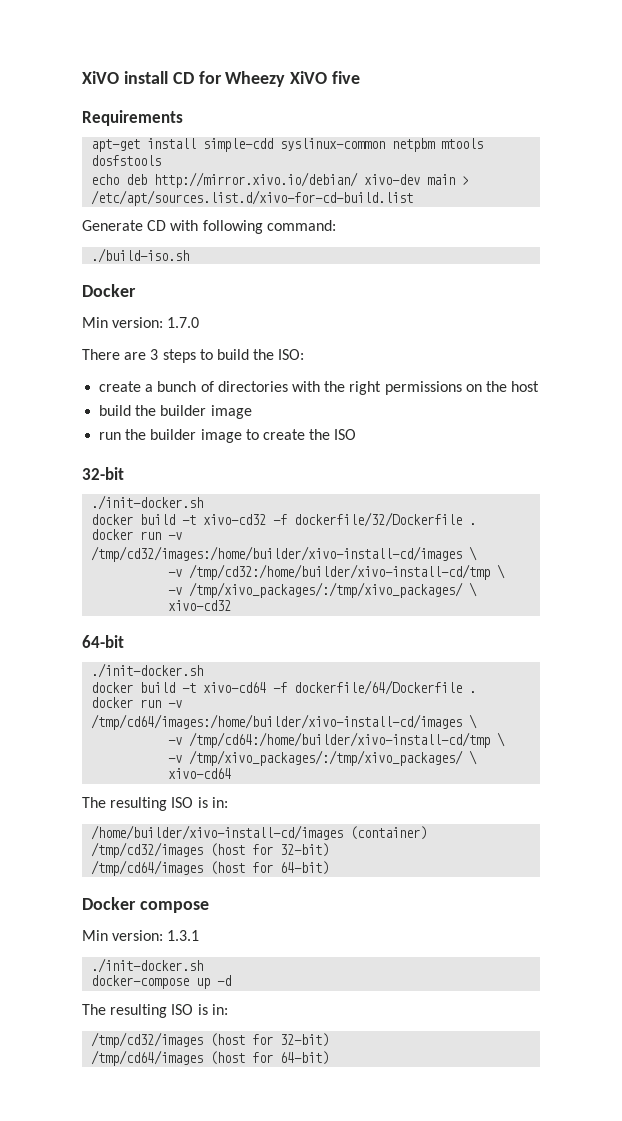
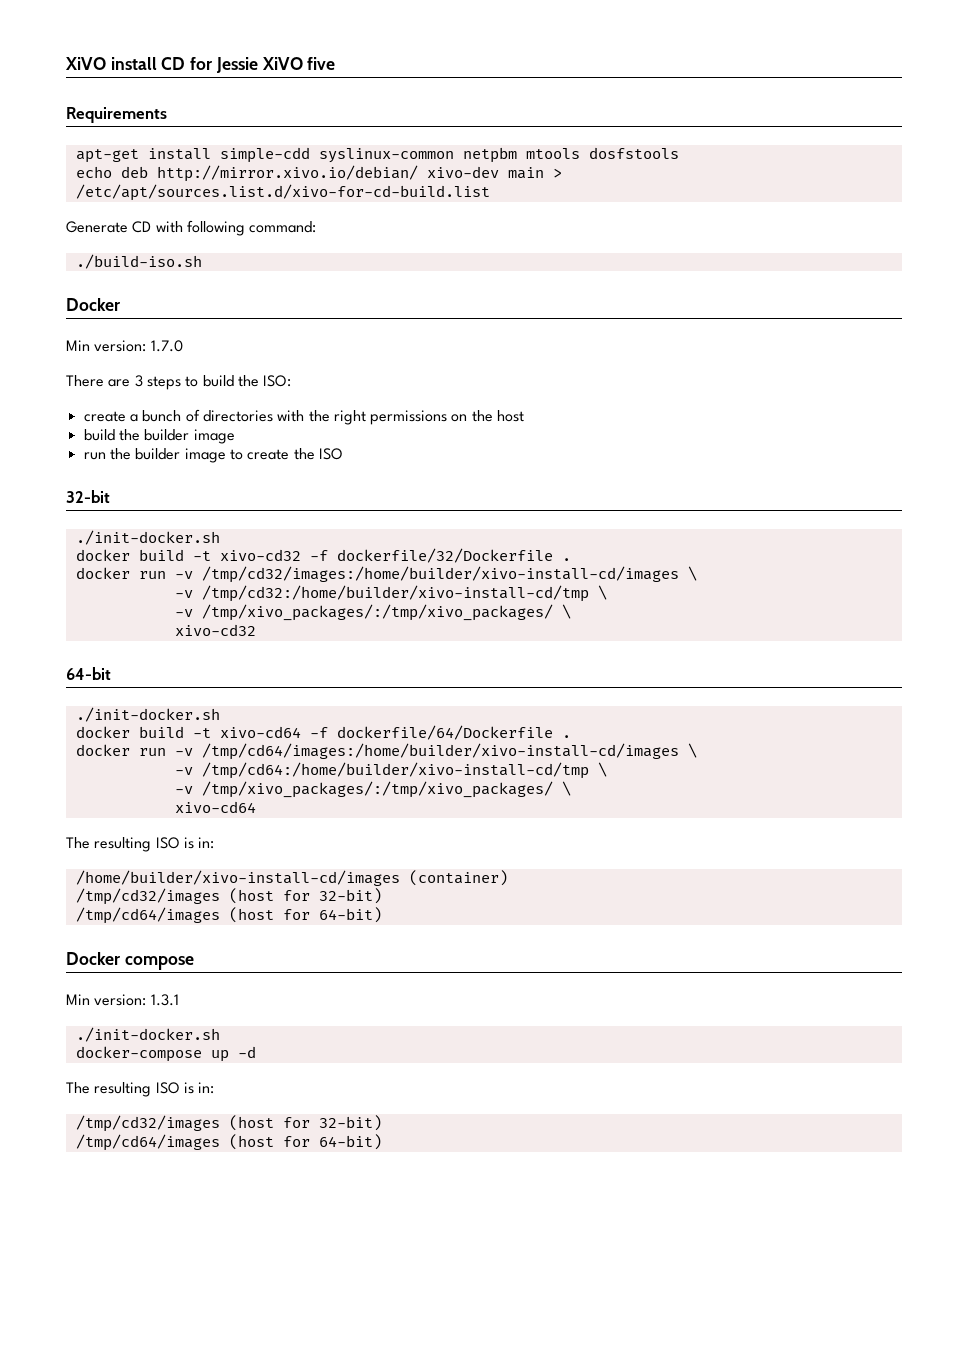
[225,71,286,87] Wheezy -> [215,57,258,73] Jessie

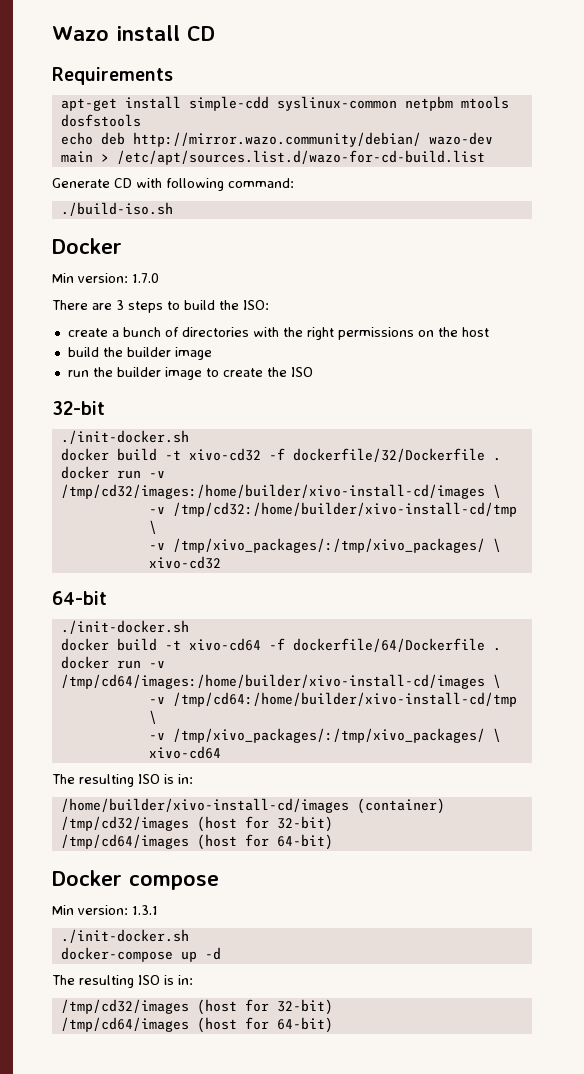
[65,57,106,70] XiVO -> [52,26,109,41] Wazo
[190,57,336,73] for Jessie XiVO five -> (215, 33) none
[156,165,499,182] http://mirror.xivo.io/debian/ xivo-dev -> [132,132,493,147] http://mirror.wazo.community/debian/ wazo-dev
[75,184,490,201] /etc/apt/sources.list.d/xivo-for-cd-build.list -> [116,150,485,165] /etc/apt/sources.list.d/wazo-for-cd-build.list

